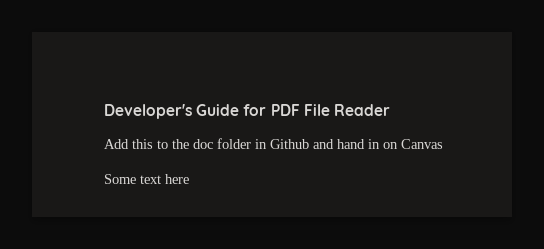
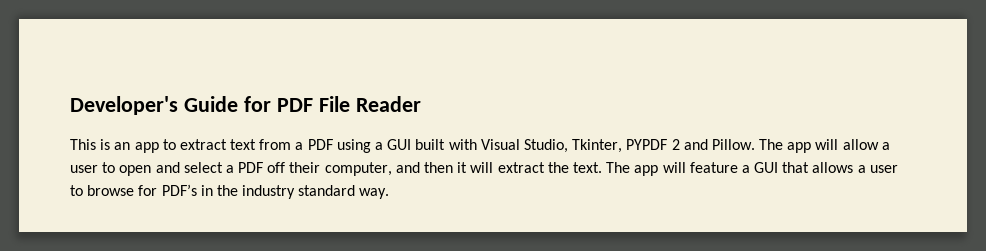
[104,138,443,149] [104,174,189,184] Add this to the doc folder in Github and hand in on Canvas // Some text here -> [70,139,890,153] [70,162,898,176] [70,184,390,199] This is an app to extract text from a PDF using a GUI built with Visual Studio, Tkinter, PYPDF 2 and Pillow. The app will allow a user to open and select a PDF off their computer, and then it will extract the text. The app will feature a GUI that allows a user to browse for PDF’s in the industry standard way.

